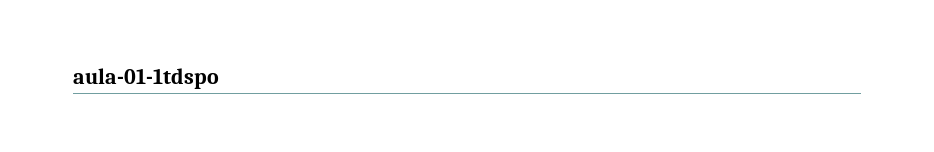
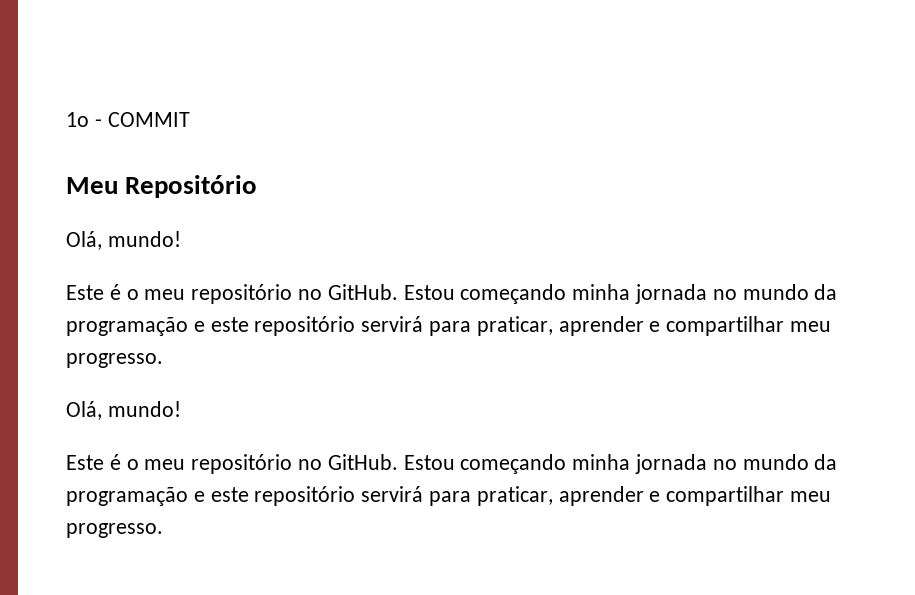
[73,68,219,89] aula-01-1tdspo -> [66,112,190,127] [66,175,258,198] [66,231,181,250] [66,284,838,304] [66,316,832,336] [66,353,163,368] [66,401,181,420] [66,454,838,474] [66,486,832,506] [66,523,163,538] 1o - COMMIT // Meu Repositório // Olá, mundo! // Este é o meu repositório no GitHub. Estou começando minha jornada no mundo da programação e este repositório servirá para praticar, aprender e compartilhar meu progresso. // Olá, mundo! // Este é o meu repositório no GitHub. Estou começando minha jornada no mundo da programação e este repositório servirá para praticar, aprender e compartilhar meu progresso.

